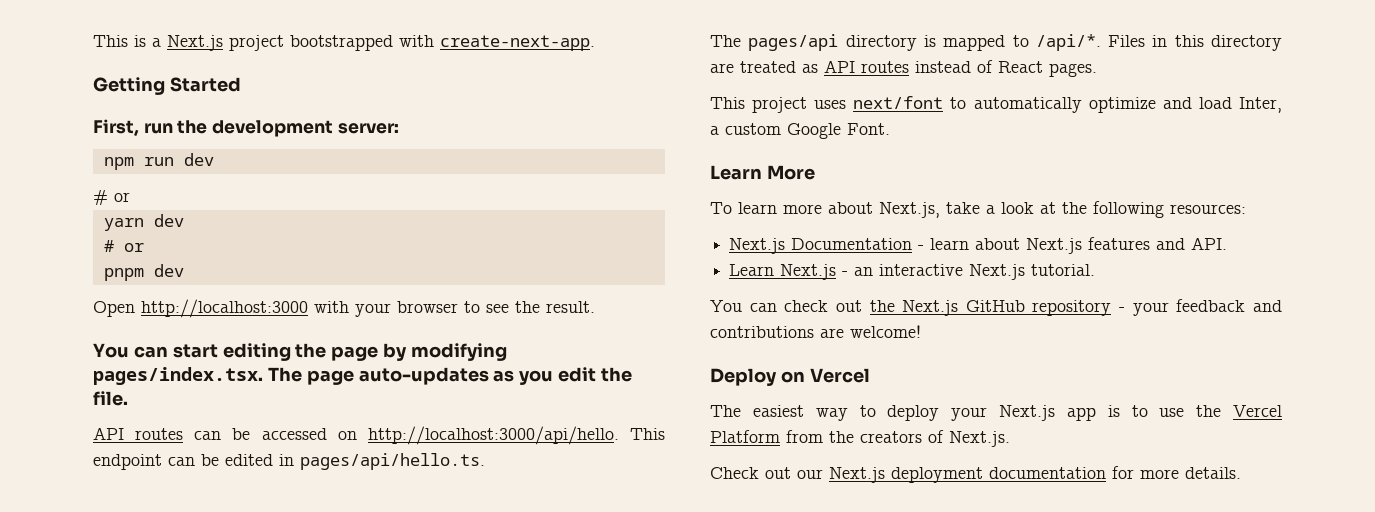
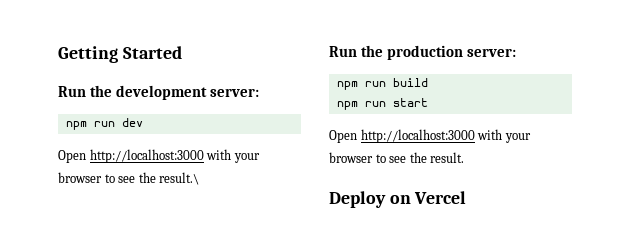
[93,35,595,51] This is a Next.js project bootstrapped with create-next-app. // -> (58, 54) none
[93,119,173,136] First, run -> [58,86,86,97] Run
[93,189,130,206] [103,214,184,231] [103,240,144,252] [103,264,184,281] # or // yarn dev // # or // pnpm dev -> [58,149,260,163] [58,172,200,185] [329,45,517,60] [336,78,428,90] [336,98,428,110] Open http://localhost:3000 with your browser to see the result.\ // Run the production server: // npm run build // npm run start
[93,343,508,361] [93,367,633,385] [93,391,128,406] [93,426,665,445] [93,453,485,470] [710,34,1282,51] [710,60,1097,77] [710,96,1282,113] [710,123,890,139] [710,165,815,180] [710,201,1246,218] [729,237,1228,254] [729,264,1096,280] [710,299,1282,316] [710,325,921,338] [710,368,870,386] [710,405,1282,421] [710,430,1010,447] [710,466,1241,483] You can start editing the page by modifying pages/index.tsx. The page auto-updates as you edit the file. // API routes can be accessed on http://localhost:3000/api/hello. This endpoint can be edited in pages/api/hello.ts. // The pages/api directory is mapped to /api/*. Files in this directory are treated as API routes instead of React pages. // This project uses next/font to automatically optimize and load Inter, a custom Google Font. // Learn More // To learn more about Next.js, take a look at the following resources: // Next.js Documentation - learn about Next.js features and API. // Learn Next.js - an interactive Next.js tutorial. // You can check out the Next.js GitHub repository - your feedback and contributions are welcome! // Deploy on Vercel // The easiest way to deploy your Next.js app is to use the Vercel Platform from the creators of Next.js. // Check out our Next.js deployment documentation for more details. -> [329,191,467,208] Deploy on Vercel

